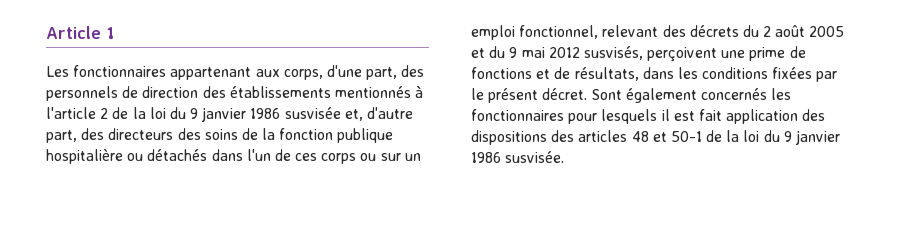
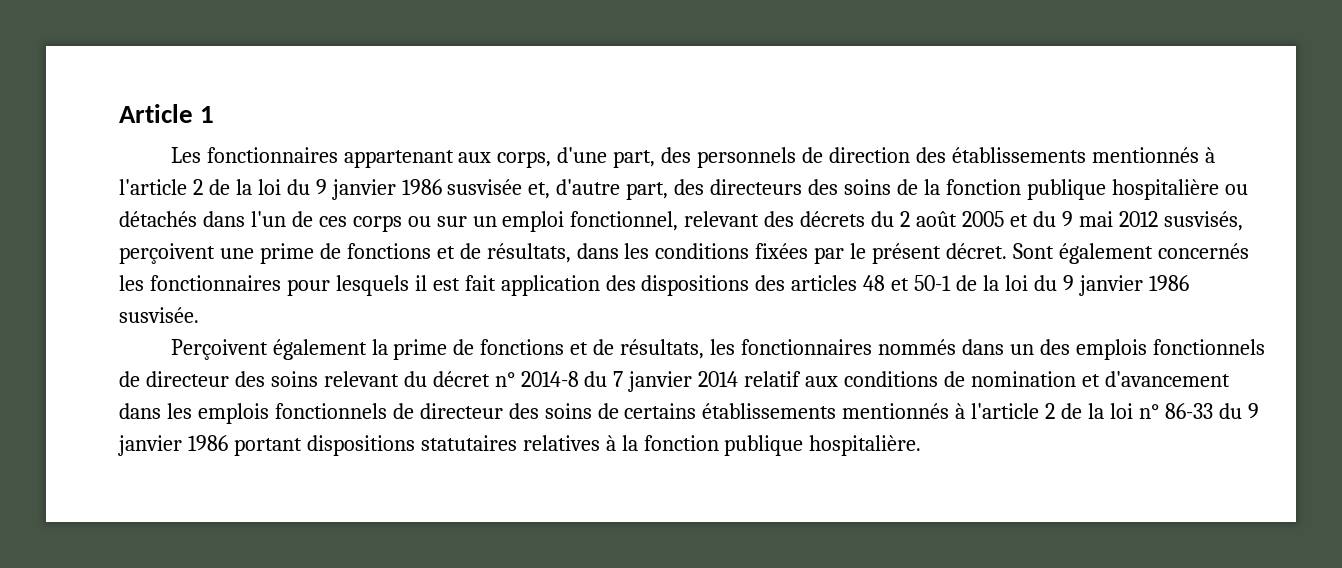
(565, 157) none -> [170,339,1265,360] [119,371,1230,392] [119,403,1259,424] [118,435,922,456] // Perçoivent également la prime de fonctions et de résultats, les fonctionnaires nommés dans un des emplois fonctionnels de directeur des soins relevant du décret n° 2014-8 du 7 janvier 2014 relatif aux conditions de nomination et d'avancement dans les emplois fonctionnels de directeur des soins de certains établissements mentionnés à l'article 2 de la loi n° 86-33 du 9 janvier 1986 portant dispositions statutaires relatives à la fonction publique hospitalière.

